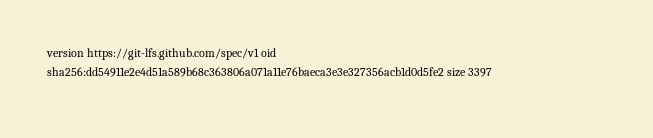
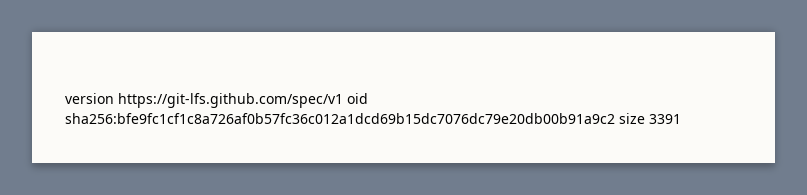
[47,67,493,77] sha256:dd54911e2e4d51a589b68c363806a071a11e76baeca3e3e327356acb1d0d5fe2 size 3397 -> [65,113,681,124] sha256:bfe9fc1cf1c8a726af0b57fc36c012a1dcd69b15dc7076dc79e20db00b91a9c2 size 3391

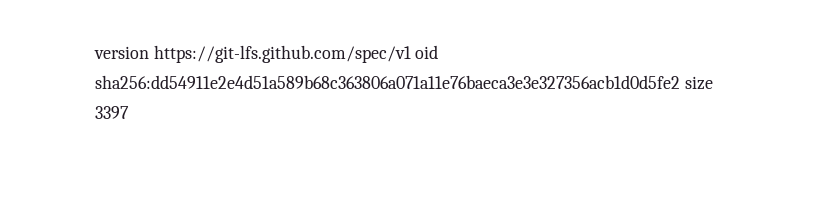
[65,113,681,124] sha256:bfe9fc1cf1c8a726af0b57fc36c012a1dcd69b15dc7076dc79e20db00b91a9c2 size 3391 -> [95,75,713,90] [95,106,129,119] sha256:dd54911e2e4d51a589b68c363806a071a11e76baeca3e3e327356acb1d0d5fe2 size 3397

